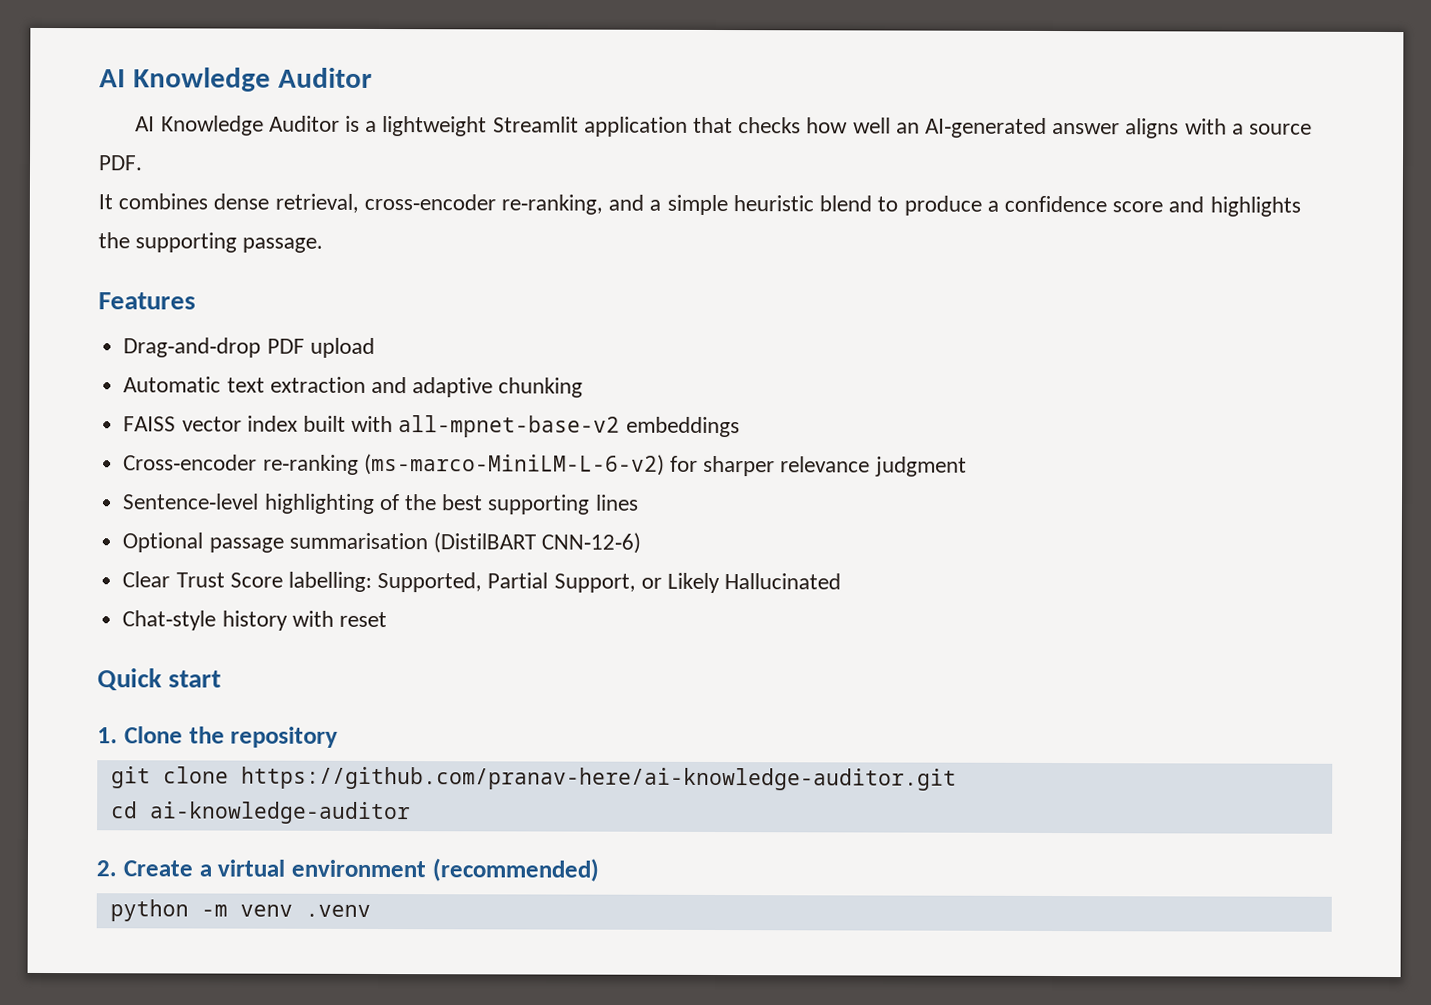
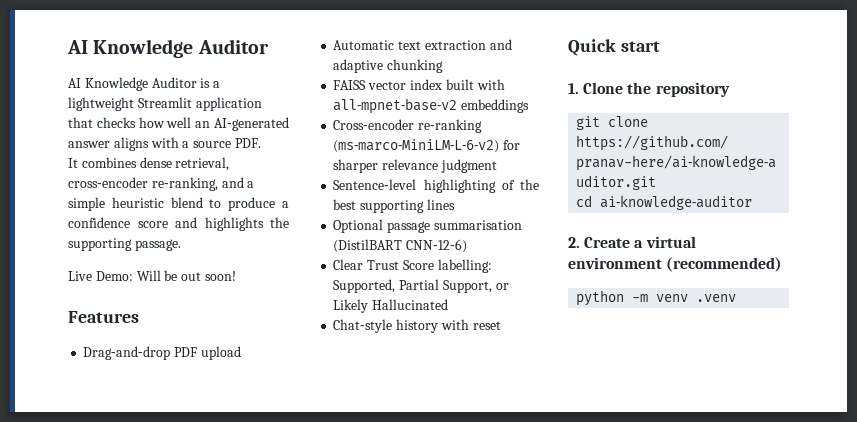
(324, 245) none -> [68,270,236,281] // Live Demo: Will be out soon!

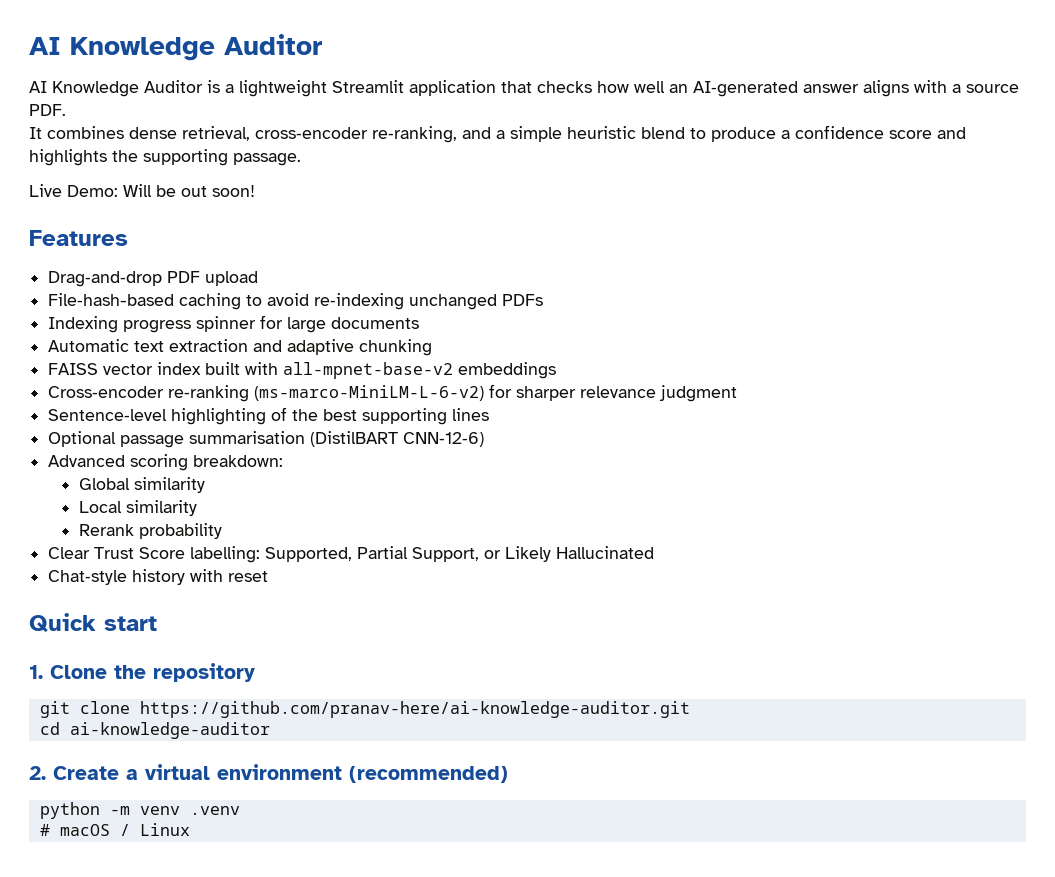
(241, 353) none -> [48,293,544,310] [48,315,420,333] // File‑hash-based caching to avoid re‑indexing unchanged PDFs // Indexing progress spinner for large documents
(468, 246) none -> [48,454,284,471] [78,477,205,493] [78,500,197,516] [78,523,222,539] // Advanced scoring breakdown: // Global similarity // Local similarity // Rerank probability
(737, 298) none -> [39,823,190,836] // # macOS / Linux

